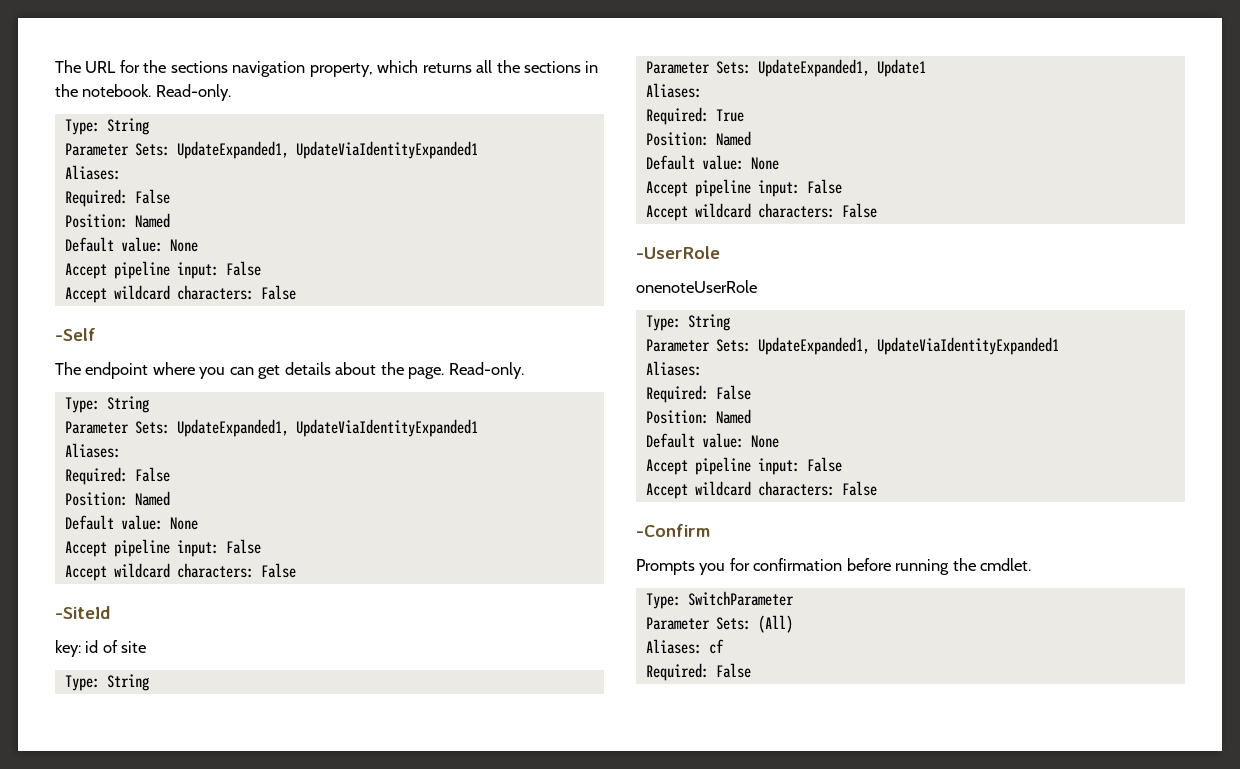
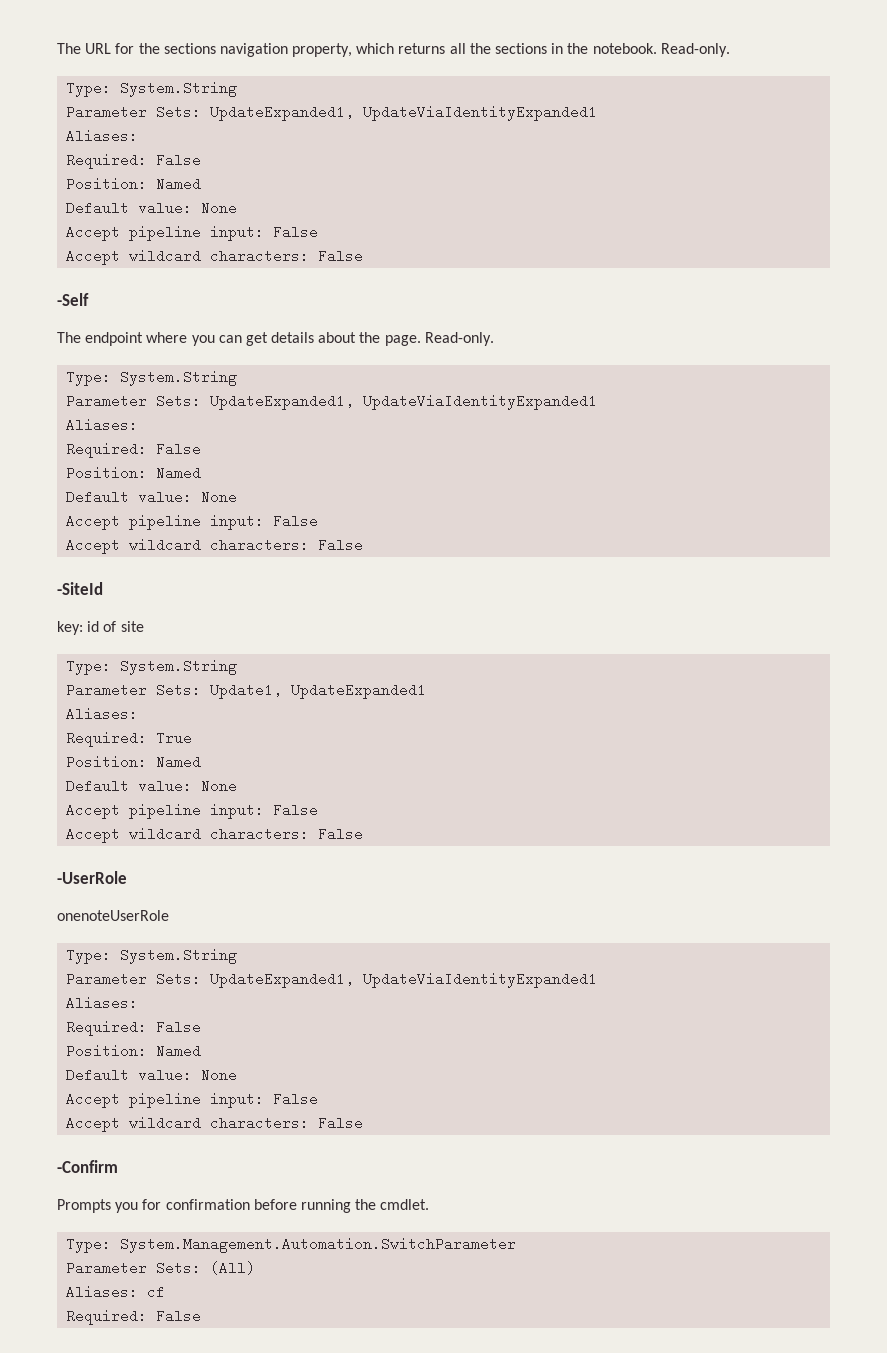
[106,118,149,135] String -> [120,81,238,97] System.String
[106,396,149,413] String -> [120,370,238,386] System.String
[106,674,149,691] [645,59,926,77] String // Parameter Sets: UpdateExpanded1, Update1 -> [120,659,238,675] [66,683,427,699] System.String // Parameter Sets: Update1, UpdateExpanded1
[687,314,730,331] String -> [120,948,238,964] System.String
[687,591,794,606] SwitchParameter -> [120,1237,517,1253] System.Management.Automation.SwitchParameter

